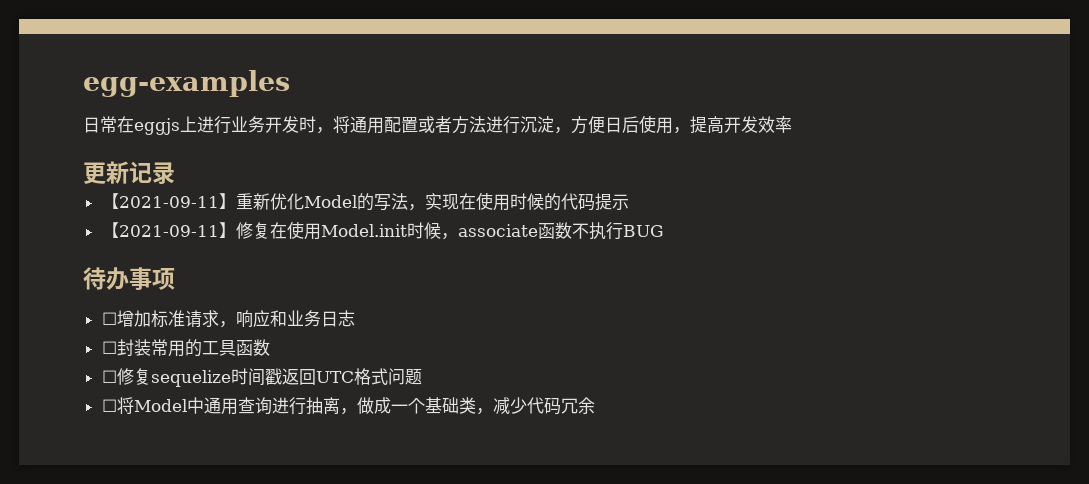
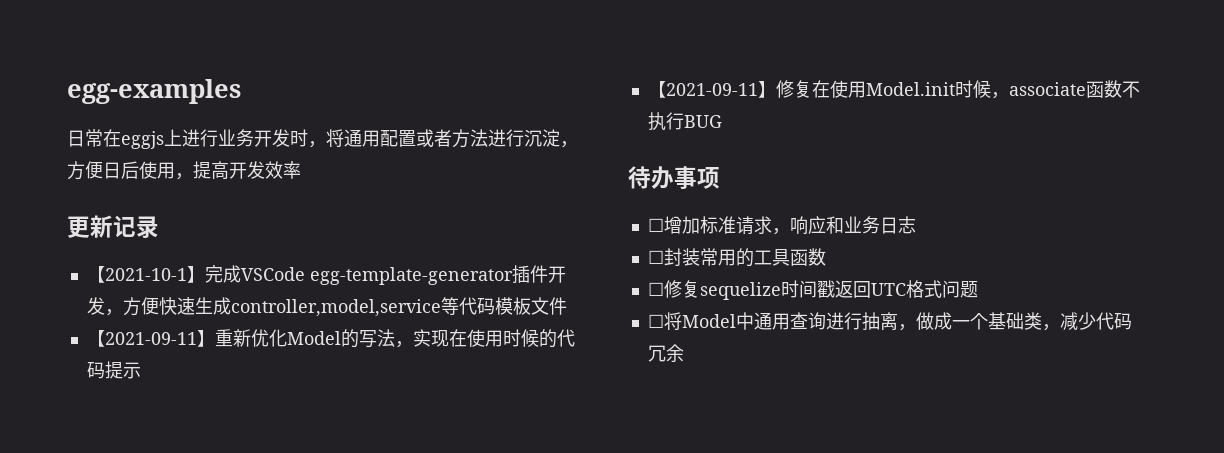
(175, 173) none -> [86,265,566,285] [86,297,567,317] // 【2021-10-1】完成VSCode egg-template-generator插件开发，方便快速生成controller,model,service等代码模板文件

